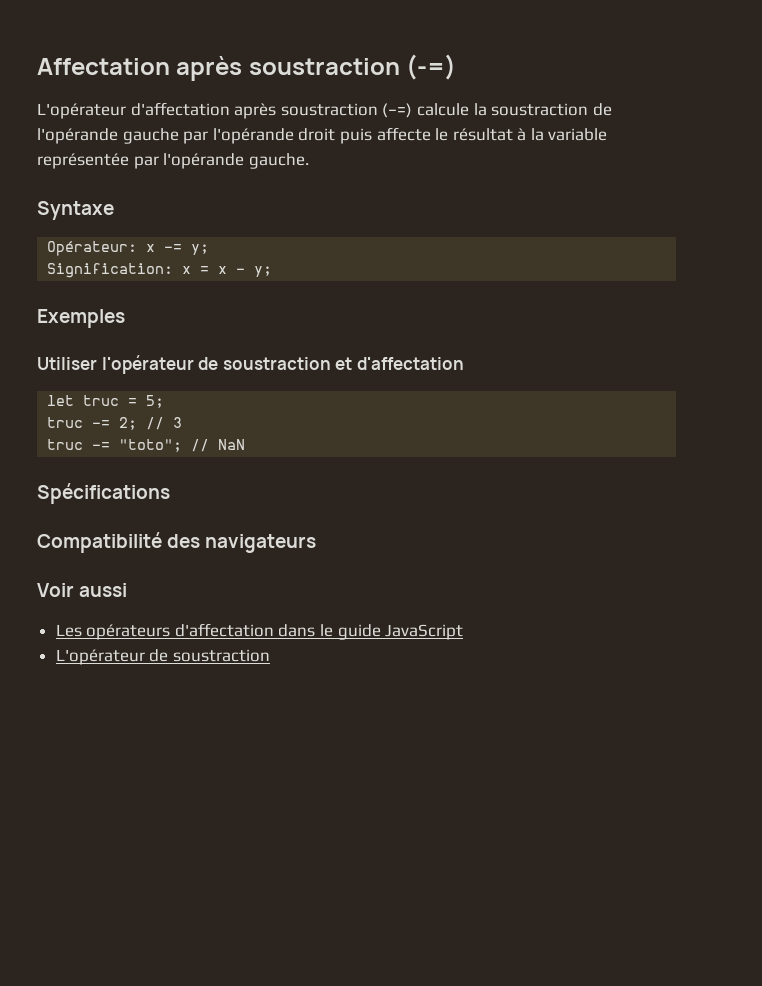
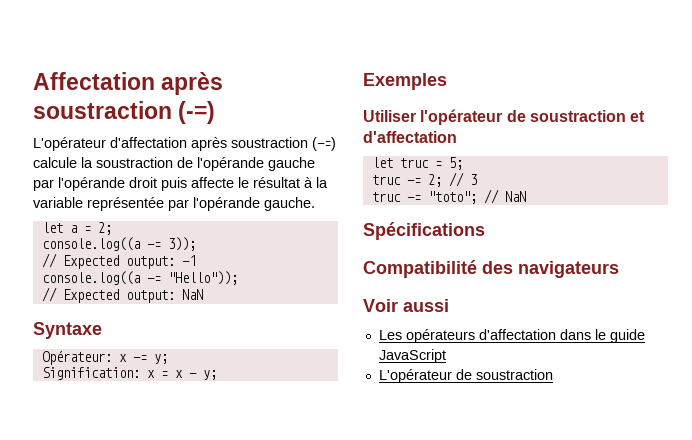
(309, 161) none -> [41,222,112,235] [41,237,196,251] [41,253,196,269] [41,271,238,285] [41,287,203,303] // let a = 2; // console.log((a -= 3)); // // Expected output: -1 // console.log((a -= "Hello")); // // Expected output: NaN

